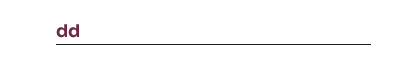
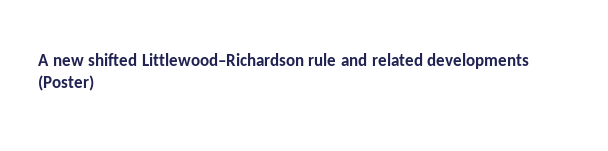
[56,24,80,38] dd -> [38,53,530,69] [38,75,94,91] A new shifted Littlewood–Richardson rule and related developments (Poster)

